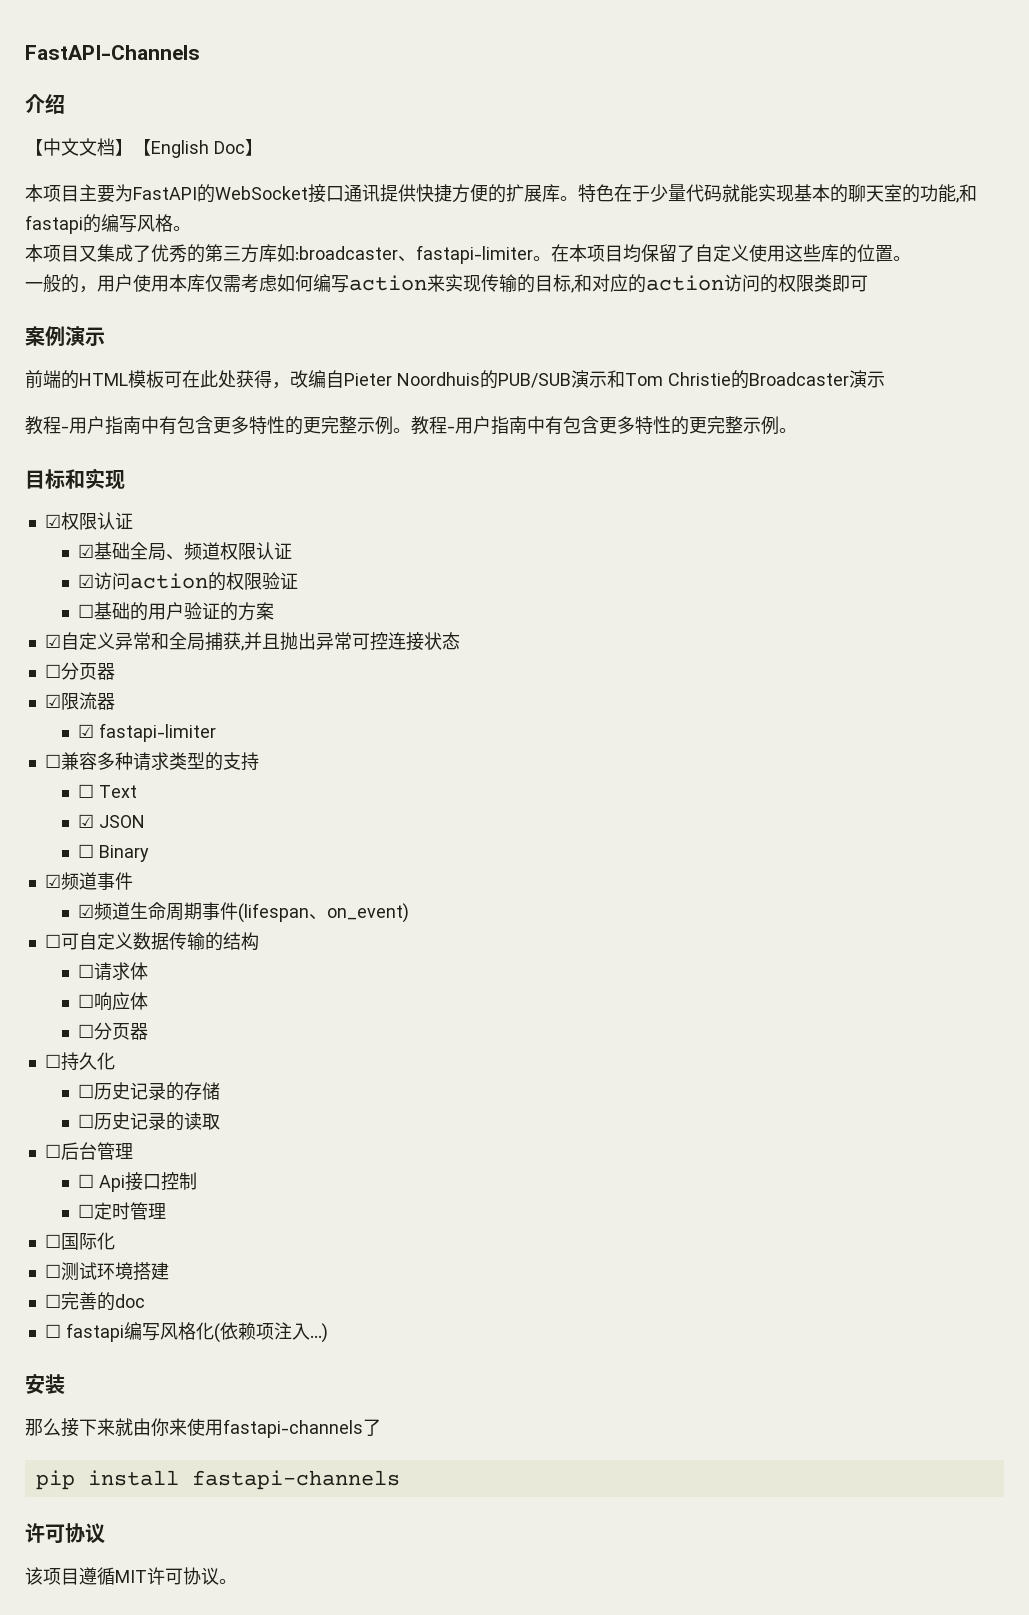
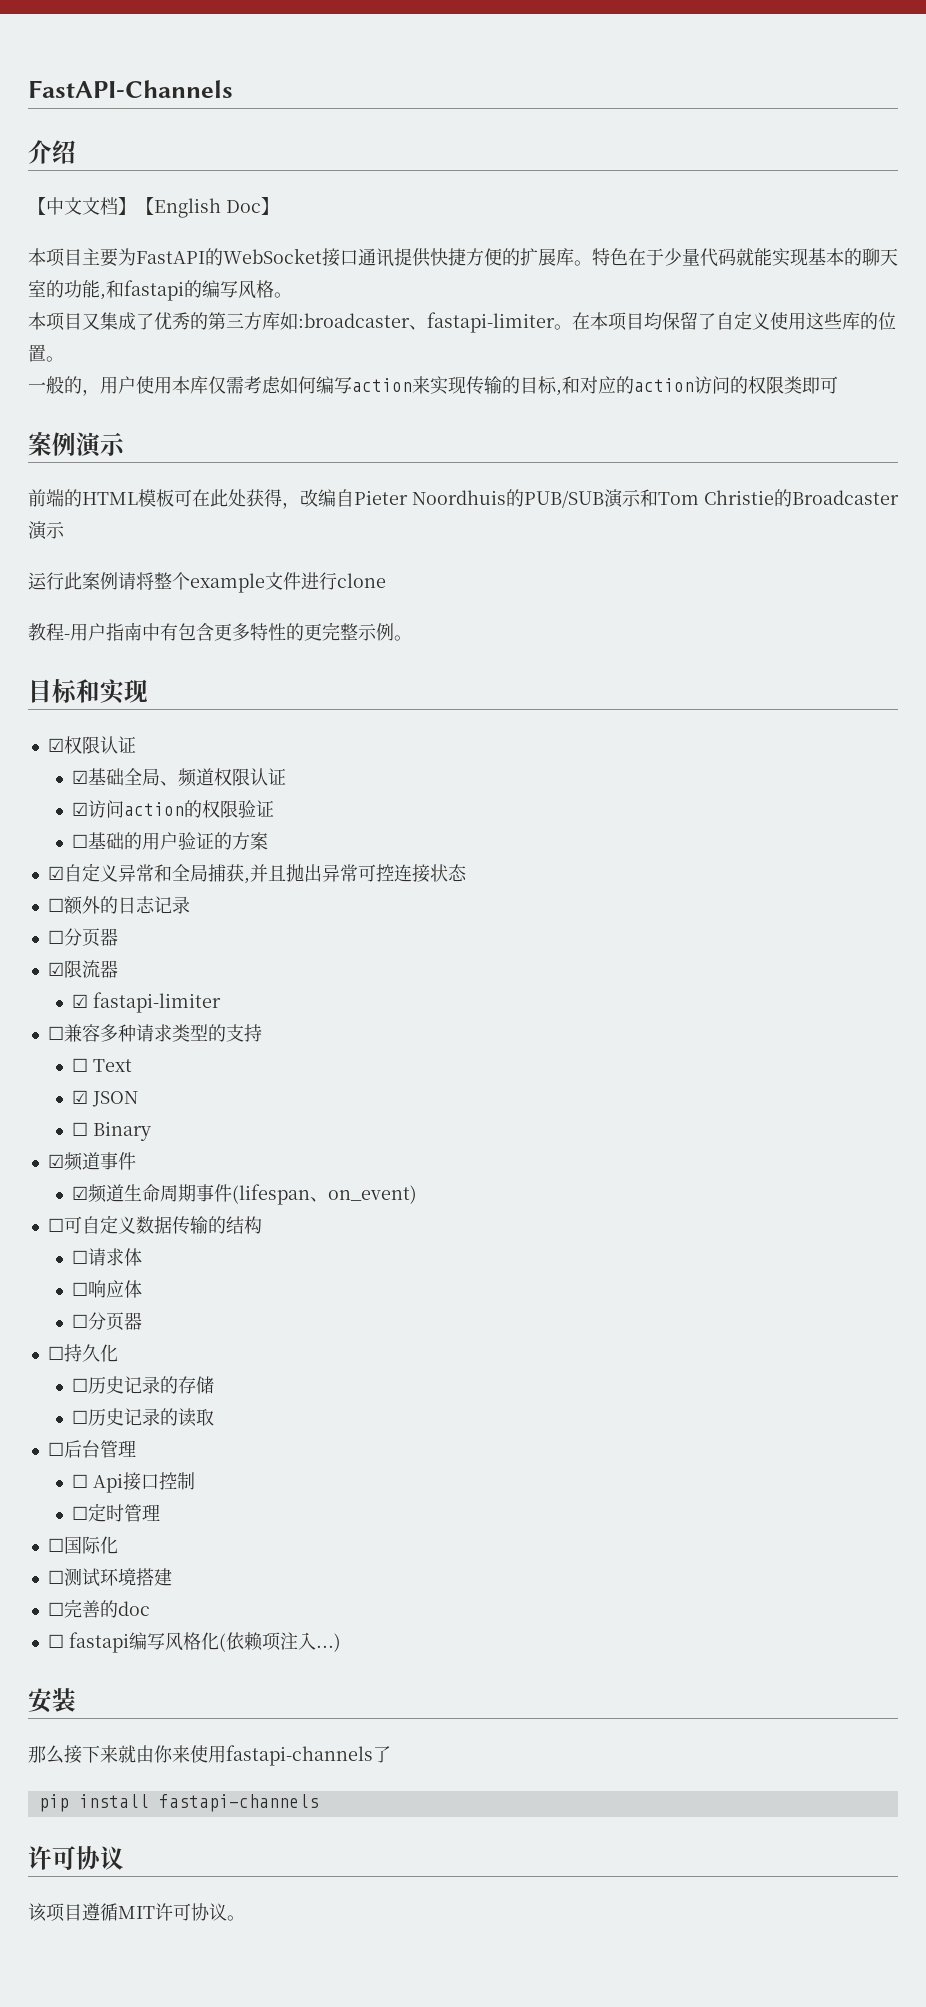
[25,416,411,435] 教程-用户指南中有包含更多特性的更完整示例。 -> [28,572,386,593] 运行此案例请将整个example文件进行clone //
(460, 641) none -> [47,896,190,915] // ☐额外的日志记录

